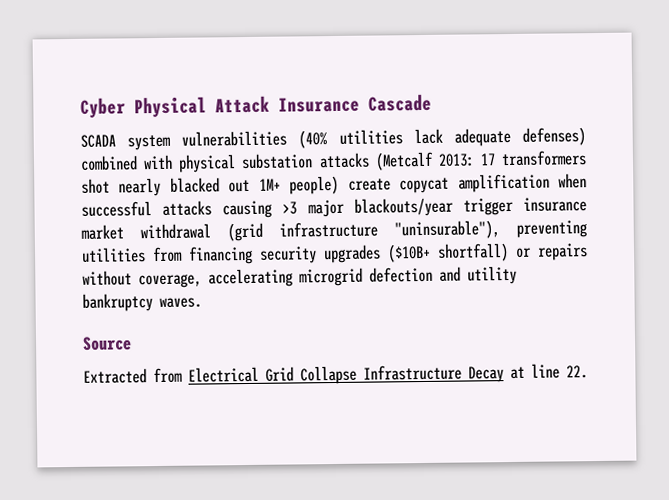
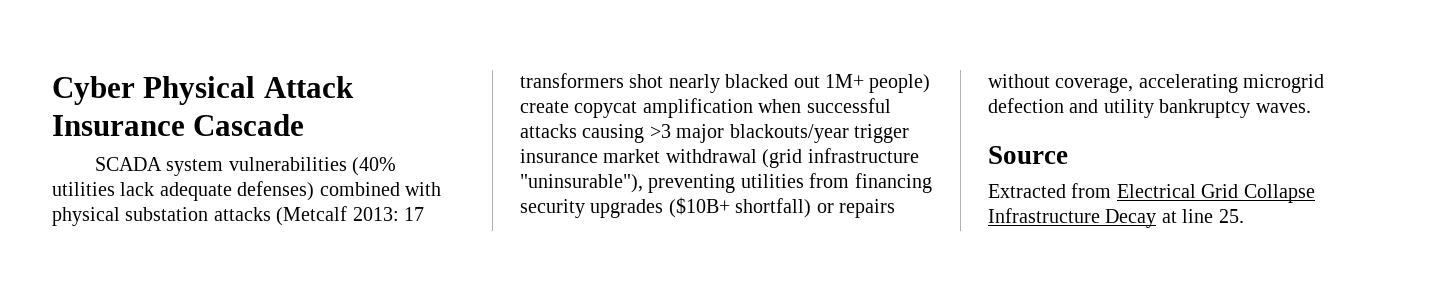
[566,365,588,379] 22. -> [1218,209,1244,223] 25.

